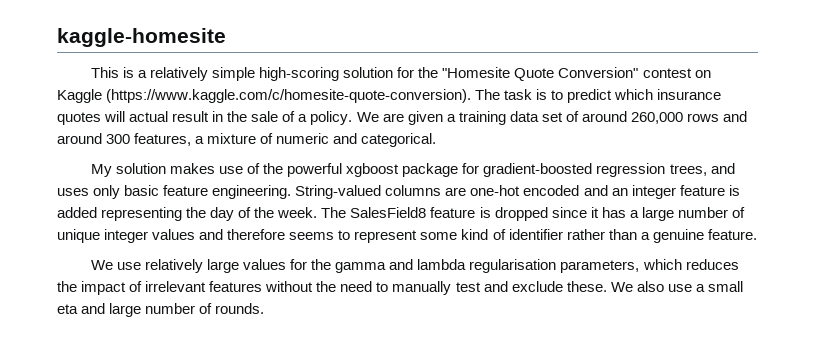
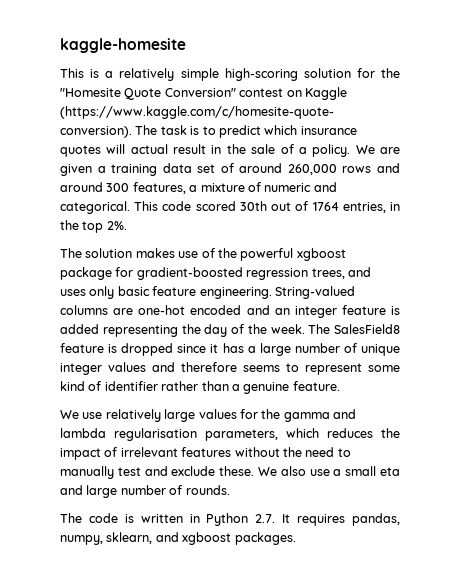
[90,164,112,177] // My -> [134,201,401,213] [60,220,127,233] [60,248,82,258] This code scored 30th out of 1764 entries, in the top 2%. // The
(265, 308) none -> [60,513,400,526] [60,532,296,545] // The code is written in Python 2.7. It requires pandas, numpy, sklearn, and xgboost packages.

